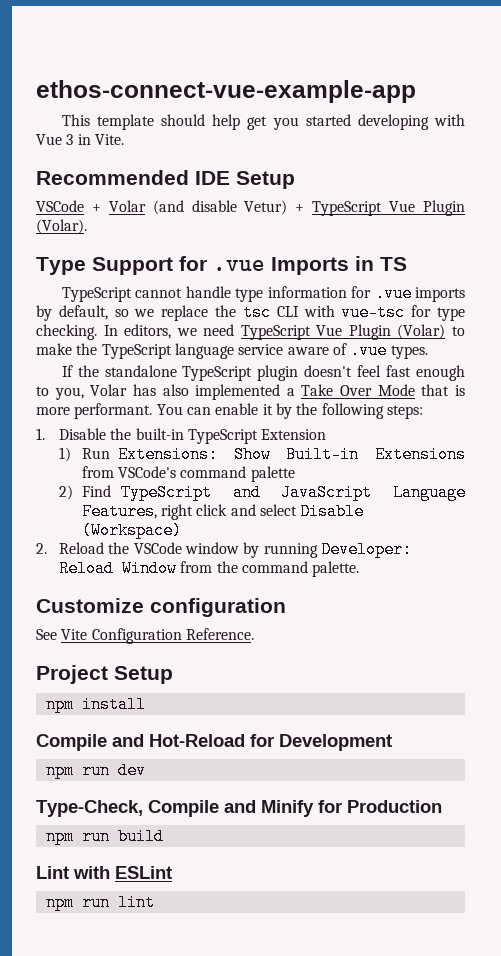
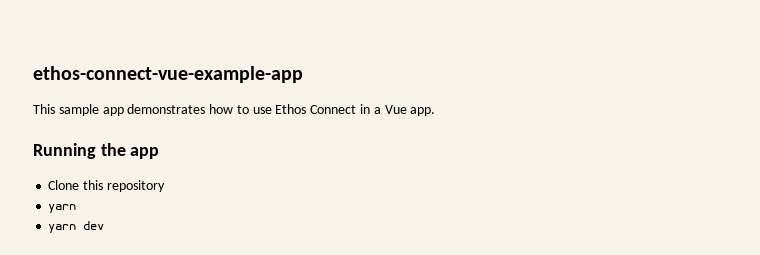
[96,114,465,130] [36,134,124,145] [36,170,295,189] [36,200,466,216] [36,219,87,234] [36,256,407,275] [61,285,465,302] [36,304,465,321] [36,324,465,340] [36,342,428,359] [61,365,465,381] [36,384,465,400] [36,403,423,419] [36,428,327,444] [58,446,467,463] [81,466,295,482] [58,484,467,501] [81,503,365,520] [81,522,182,539] [36,541,412,558] [58,560,360,577] [36,598,286,617] [36,628,254,644] [36,665,173,684] [45,696,146,713] [36,734,392,751] [45,762,146,779] [36,800,442,817] [45,828,164,845] [36,866,172,879] [45,894,155,911] template should help get you started developing with Vue 3 in Vite. // Recommended IDE Setup // VSCode + Volar (and disable Vetur) + TypeScript Vue Plugin (Volar). // Type Support for .vue Imports in TS // TypeScript cannot handle type information for .vue imports by default, so we replace the tsc CLI with vue-tsc for type checking. In editors, we need TypeScript Vue Plugin (Volar) to make the TypeScript language service aware of .vue types. // If the standalone TypeScript plugin doesn't feel fast enough to you, Volar has also implemented a Take Over Mode that is more performant. You can enable it by the following steps: // 1. Disable the built-in TypeScript Extension // 1) Run Extensions: Show Built-in Extensions from VSCode's command palette // 2) Find TypeScript and JavaScript Language Features, right click and select Disable (Workspace) // 2. Reload the VSCode window by running Developer: Reload Window from the command palette. // Customize configuration // See Vite Configuration Reference. // Project Setup // npm install // Compile and Hot-Reload for Development // npm run dev // Type-Check, Compile and Minify for Production // npm run build // Lint with ESLint // npm run lint -> [58,104,436,116] [33,143,160,159] [48,180,165,192] [48,204,77,213] [48,221,105,233] sample app demonstrates how to use Ethos Connect in a Vue app. // Running the app // Clone this repository // yarn // yarn dev

